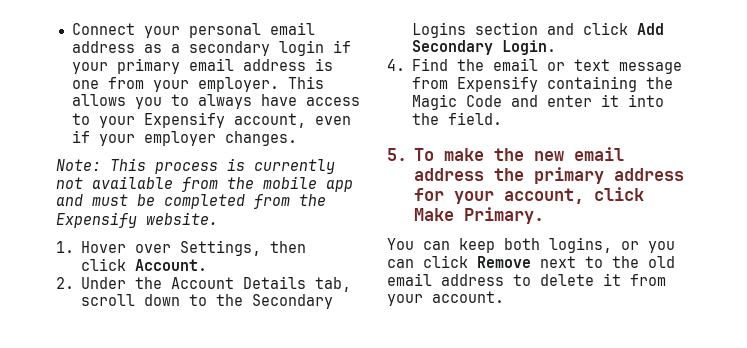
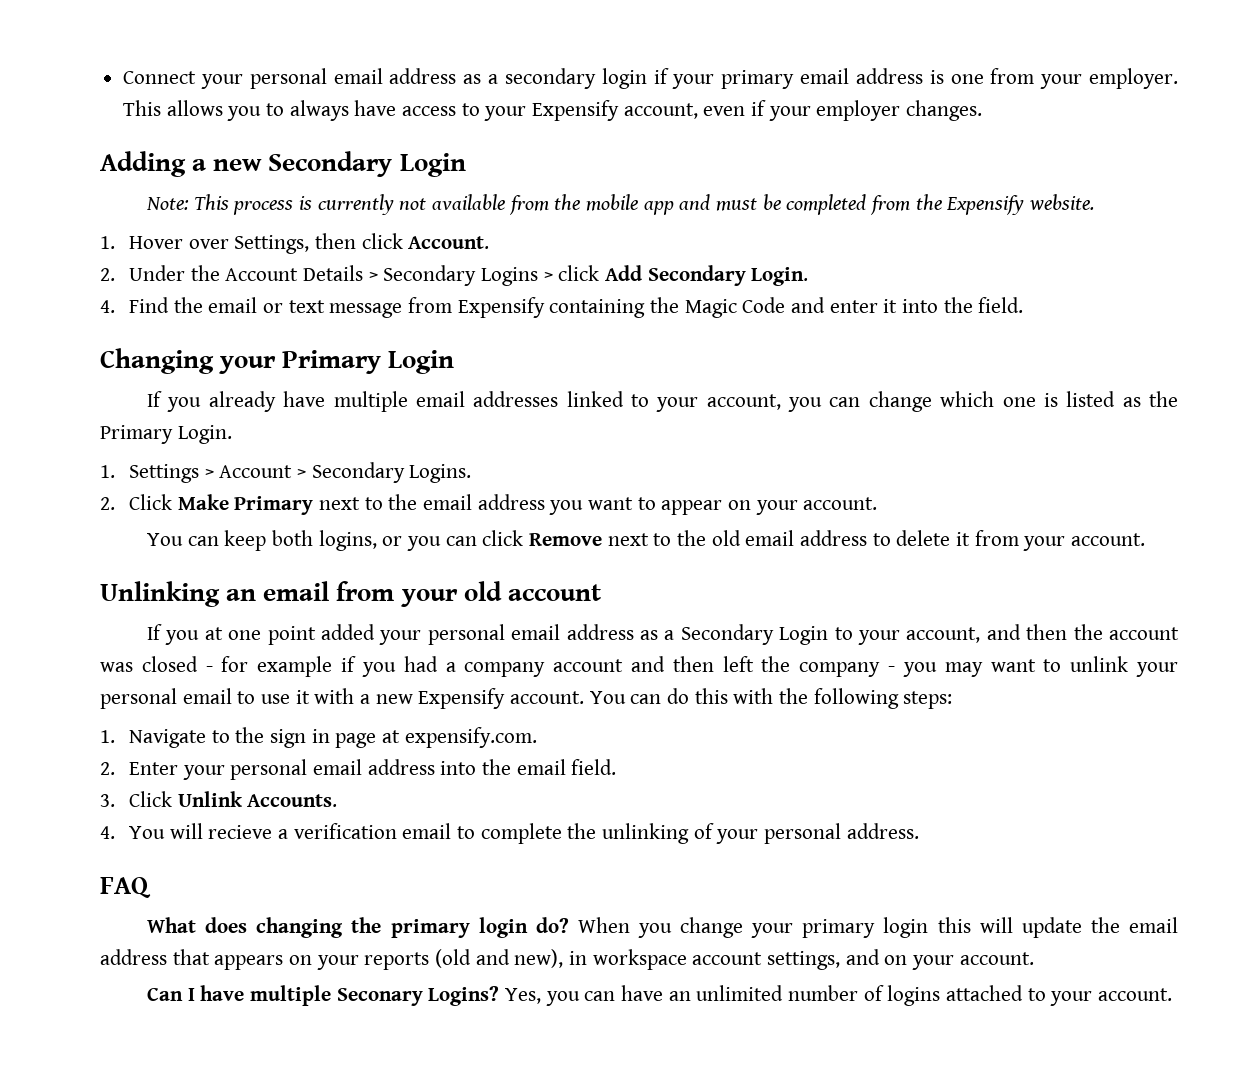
(297, 138) none -> [100,151,466,177] // Adding a new Secondary Login
[315,277,352,292] [81,294,334,309] [412,22,575,38] tab, scroll down to the Secondary Logins section and -> [368,265,553,286] > Secondary Logins >
[387,147,625,161] [414,167,685,184] [414,187,645,204] [414,207,545,224] 5. To make the new email address the primary address for your account, click Make Primary. -> [100,348,455,374] [147,391,1178,412] [100,425,232,444] [100,462,472,483] [100,494,878,515] Changing your Primary Login // If you already have multiple email addresses linked to your account, you can change which one is listed as the Primary Login. // 1. Settings > Account > Secondary Logins. // 2. Click Make Primary next to the email address you want to appear on your account.
(504, 297) none -> [100,581,601,607] [147,624,1180,645] [100,656,1179,677] [100,688,953,709] [100,727,537,748] [100,759,617,780] [100,791,338,807] [100,823,919,844] [100,877,151,898] [147,917,1179,938] [100,949,1034,970] [147,985,1173,1006] // Unlinking an email from your old account // If you at one point added your personal email address as a Secondary Login to your account, and then the account was closed - for example if you had a company account and then left the company - you may want to unlink your personal email to use it with a new Expensify account. You can do this with the following steps: // 1. Navigate to the sign in page at expensify.com. // 2. Enter your personal email address into the email field. // 3. Click Unlink Accounts. // 4. You will recieve a verification email to complete the unlinking of your personal address. // FAQ // What does changing the primary login do? When you change your primary login this will update the email address that appears on your reports (old and new), in workspace account settings, and on your account. // Can I have multiple Seconary Logins? Yes, you can have an unlimited number of logins attached to your account.

